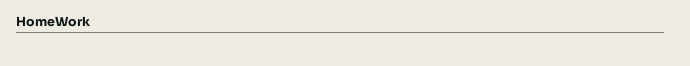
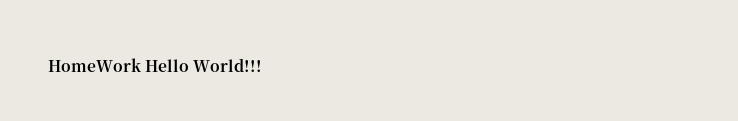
(90, 21) none -> [145,58,263,72] Hello World!!!

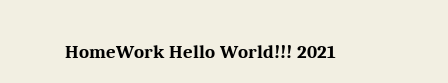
(263, 65) none -> [296,45,336,58] 2021

